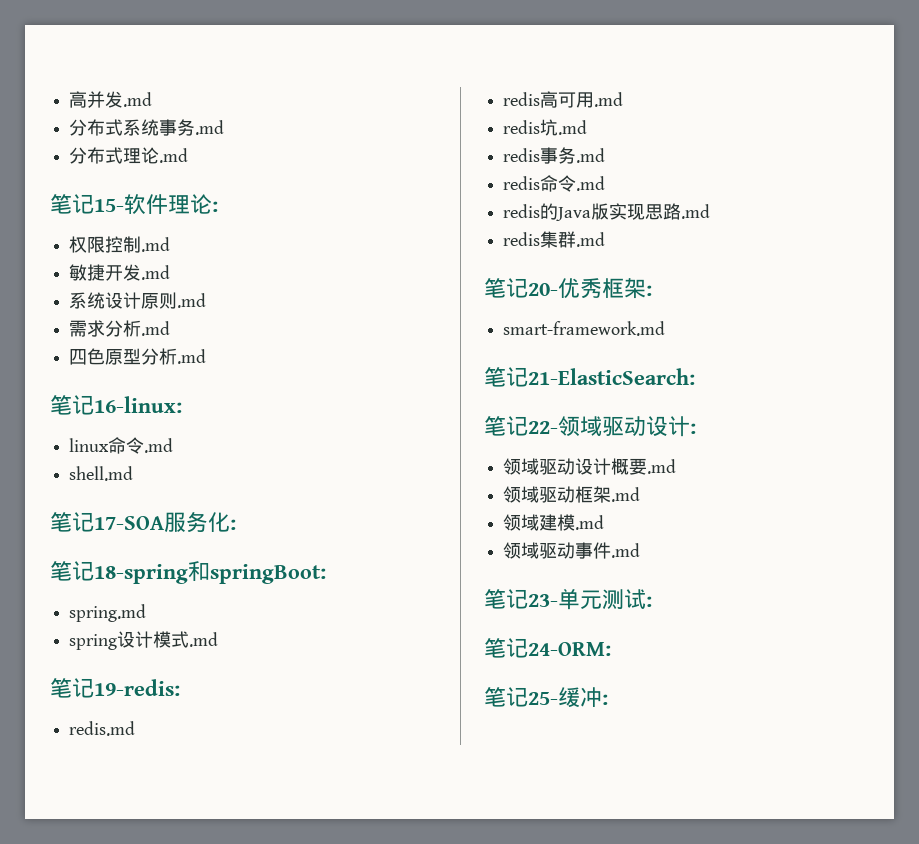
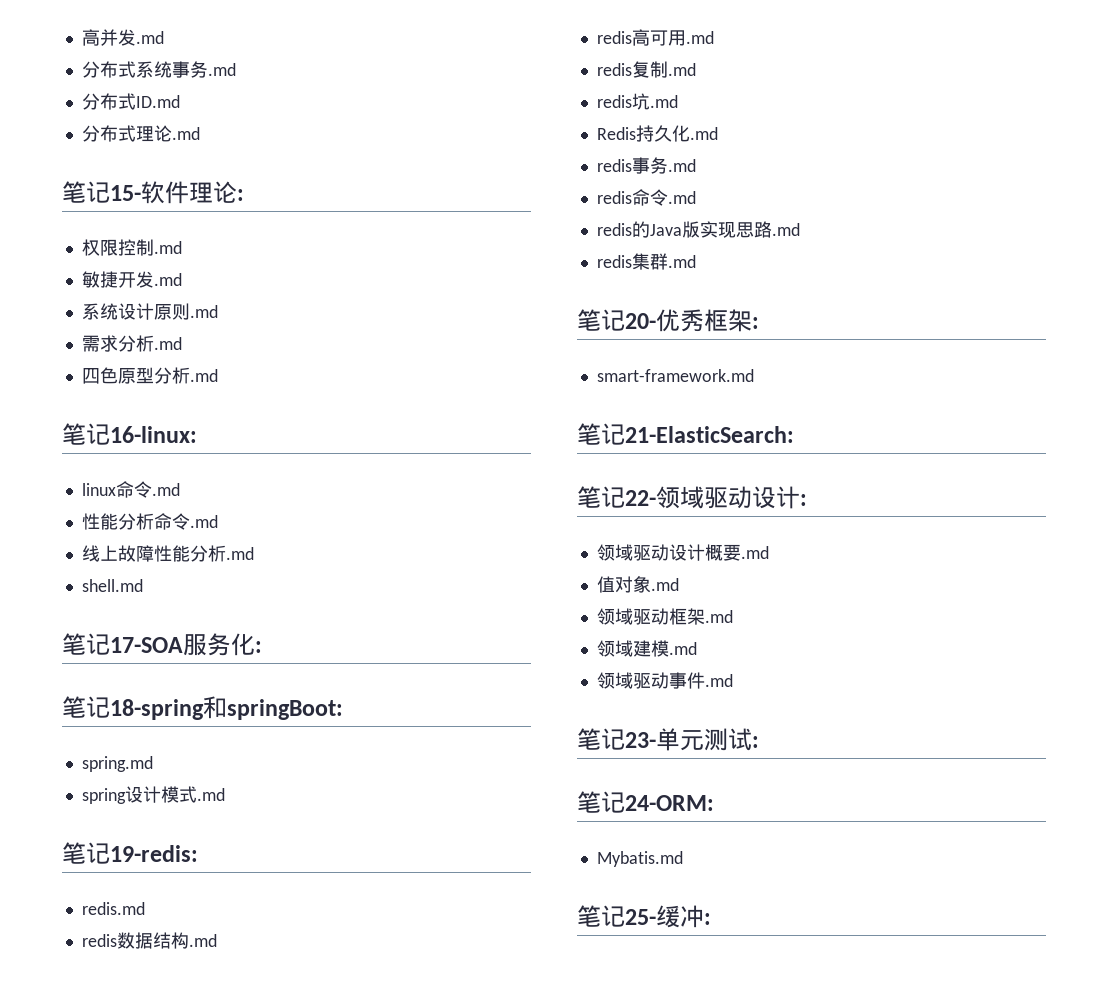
(225, 127) none -> [81,93,180,110] // 分布式ID.md
(174, 445) none -> [81,513,218,530] [81,545,254,562] // 性能分析命令.md // 线上故障性能分析.md
(136, 728) none -> [81,932,217,949] // redis数据结构.md
(624, 99) none -> [596,61,696,78] // redis复制.md
(588, 127) none -> [596,125,718,142] // Redis持久化.md
(677, 466) none -> [596,576,679,593] // 值对象.md
(611, 649) none -> [596,851,683,867] // Mybatis.md

